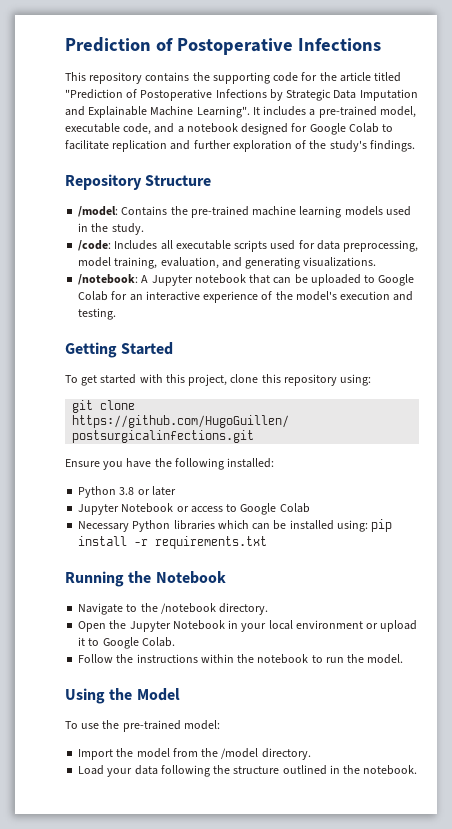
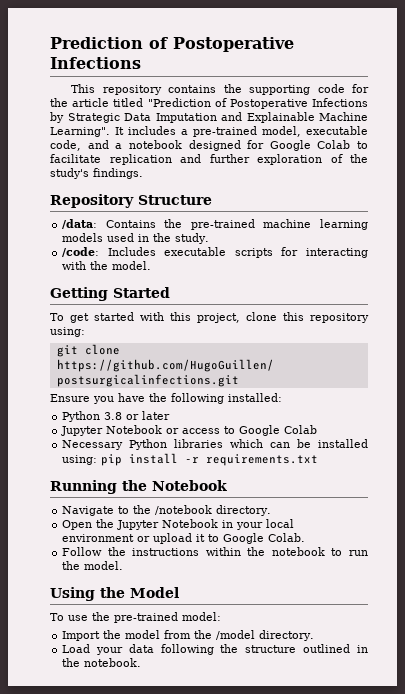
[78,206,119,217] /model: -> [62,219,98,229] /data:
[160,240,173,250] all -> (156, 251) none
[270,240,419,252] [78,257,377,269] [78,274,415,286] [78,291,414,303] [78,308,117,320] used for data preprocessing, model training, evaluation, and generating visualizations. // /notebook: A Jupyter notebook that can be uploaded to Google Colab for an interactive experience of the model's execution and testing. -> [281,247,368,258] [62,261,152,270] for interacting with the model.

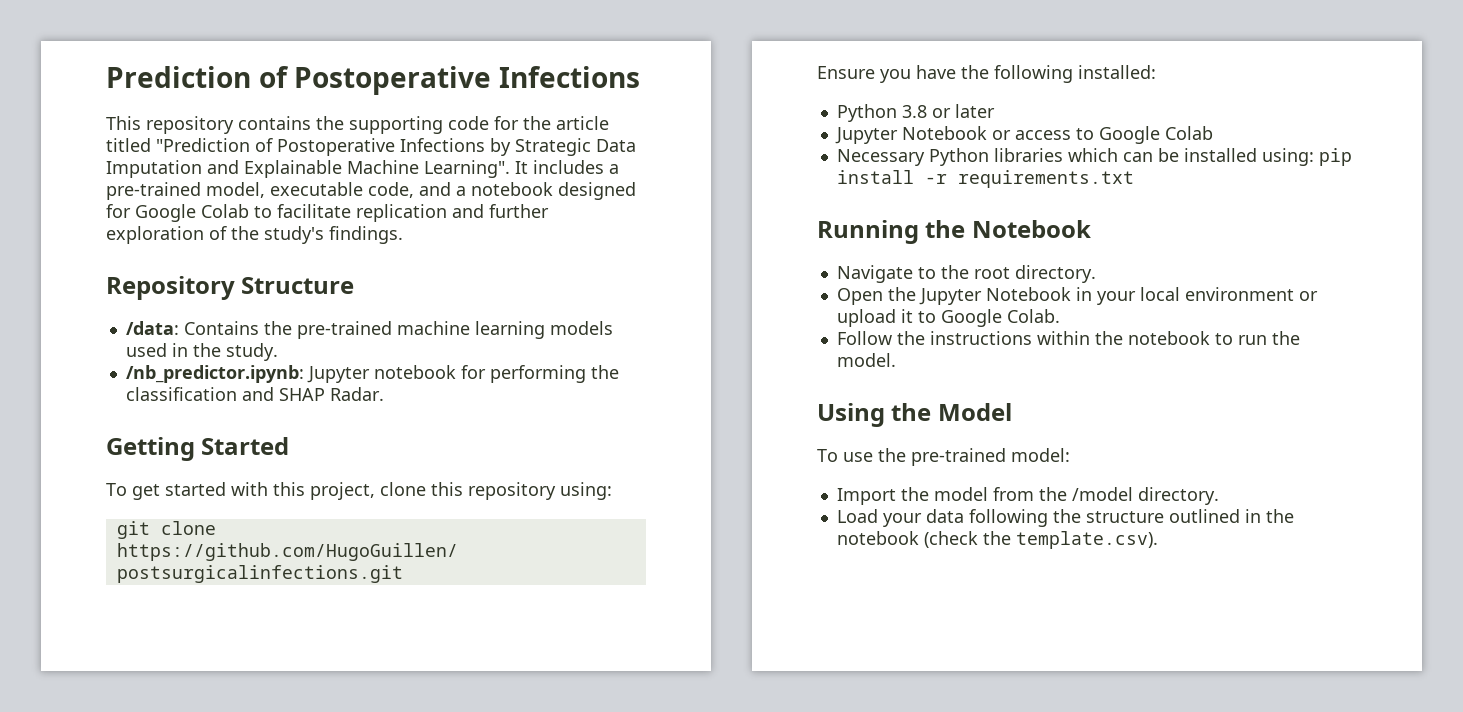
[62,247,368,258] [62,261,152,270] /code: Includes executable scripts for interacting with the model. -> [125,365,619,383] [125,387,384,401] /nb_predictor.ipynb: Jupyter notebook for performing the classification and SHAP Radar.
[155,505,213,515] /notebook -> [973,267,1010,279] root
[84,658,142,667] notebook. -> [836,531,1158,549] notebook (check the template.csv).

